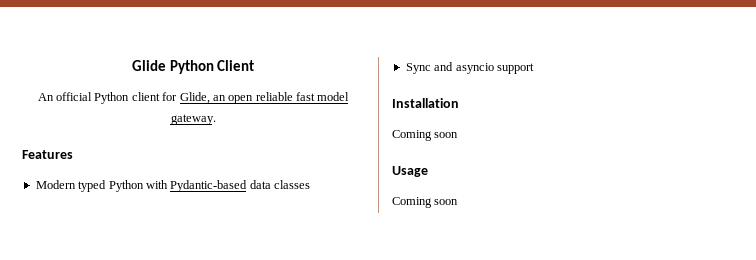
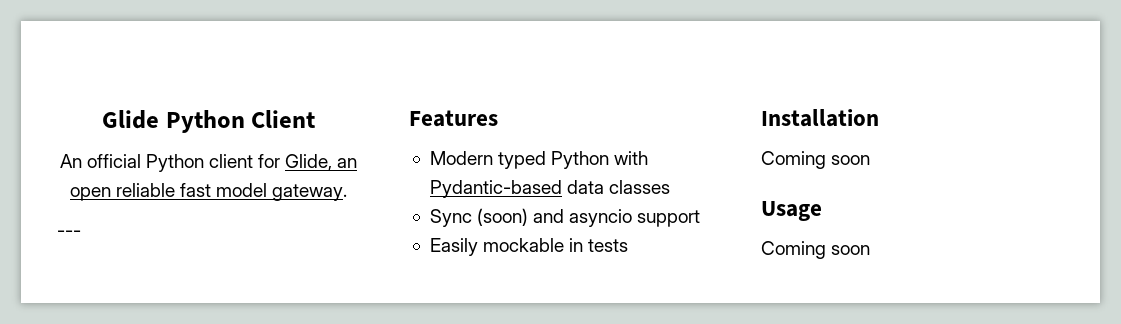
(216, 119) none -> [57,230,81,237] // ---
(431, 68) none -> [477,208,529,226] (soon)
(534, 68) none -> [429,238,629,256] // Easily mockable in tests

